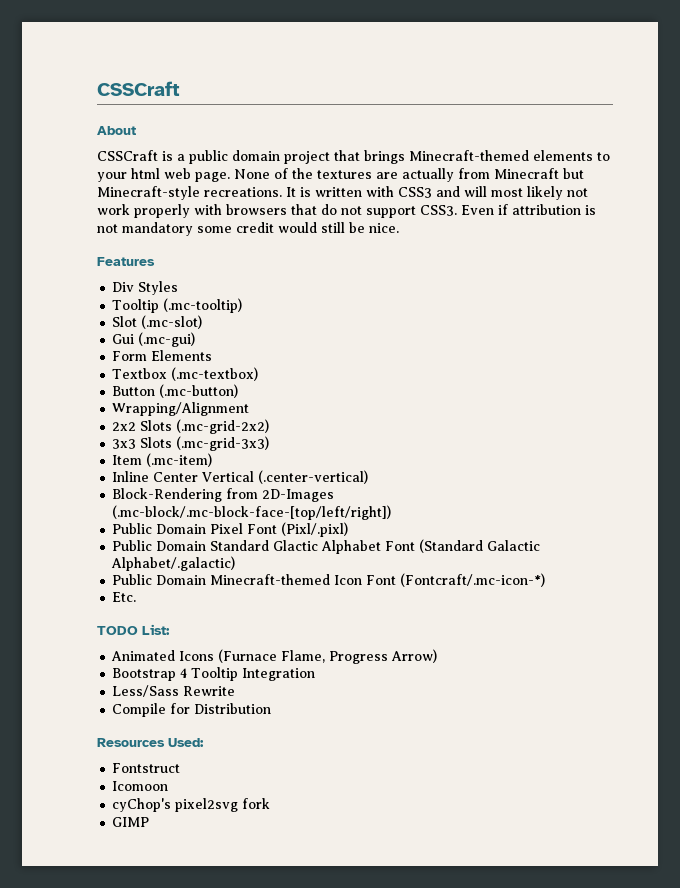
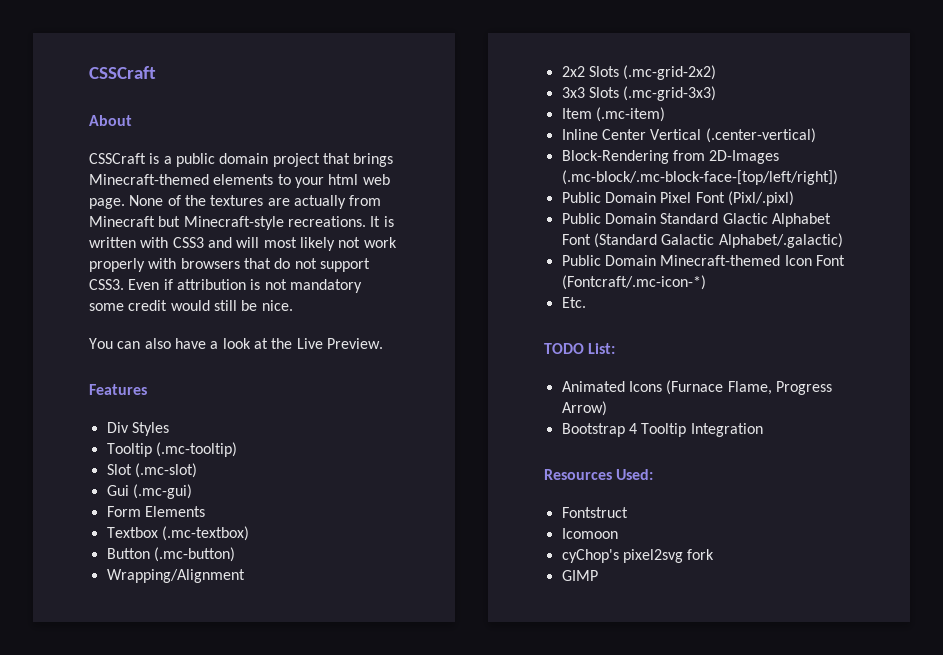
(399, 228) none -> [89,338,383,349] // You can also have a look at the Live Preview.
[112,685,236,697] [112,703,272,717] // Less/Sass Rewrite // Compile for Distribution -> (763, 430) none

